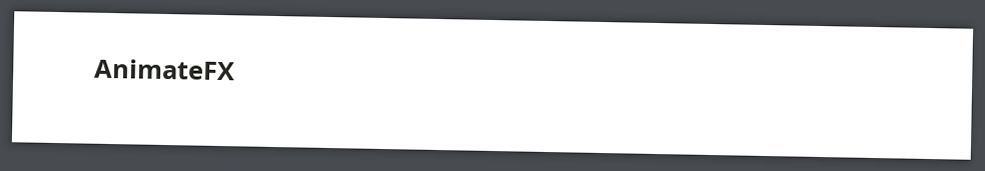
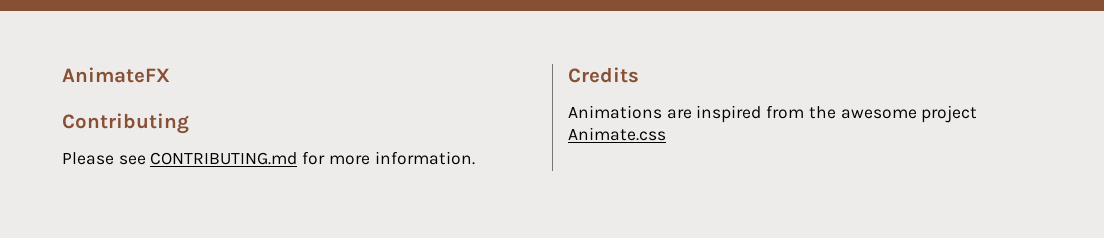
(236, 69) none -> [62,113,189,134] [62,151,475,165] [568,67,639,83] [568,105,978,123] [568,127,666,141] // Contributing // Please see CONTRIBUTING.md for more information. // Credits // Animations are inspired from the awesome project Animate.css

